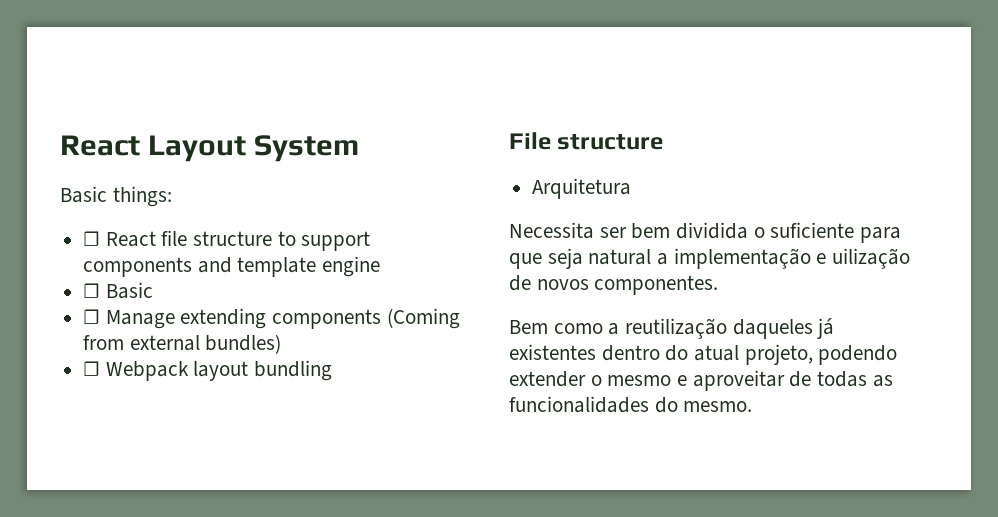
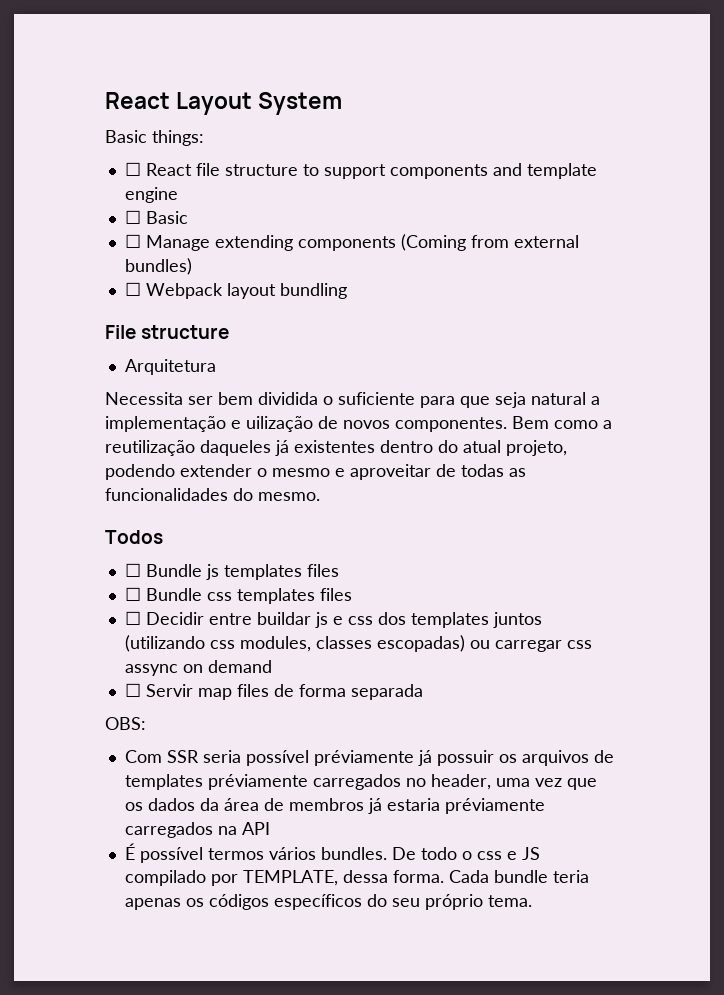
(719, 285) // -> (507, 424) none
(753, 406) none -> [105,530,163,544] [124,563,339,580] [124,587,352,604] [124,611,542,628] [124,635,592,652] [124,660,272,676] [124,683,423,700] [105,717,146,730] [124,750,614,766] [124,774,597,790] [124,798,545,814] [124,822,270,838] [124,843,540,863] [124,870,589,886] [124,894,532,910] // Todos // ☐ Bundle js templates files // ☐ Bundle css templates files // ☐ Decidir entre buildar js e css dos templates juntos (utilizando css modules, classes escopadas) ou carregar css assync on demand // ☐ Servir map files de forma separada // OBS: // Com SSR seria possível préviamente já possuir os arquivos de templates préviamente carregados no header, uma vez que os dados da área de membros já estaria préviamente carregados na API // É possível termos vários bundles. De todo o css e JS compilado por TEMPLATE, dessa forma. Cada bundle teria apenas os códigos específicos do seu próprio tema.

